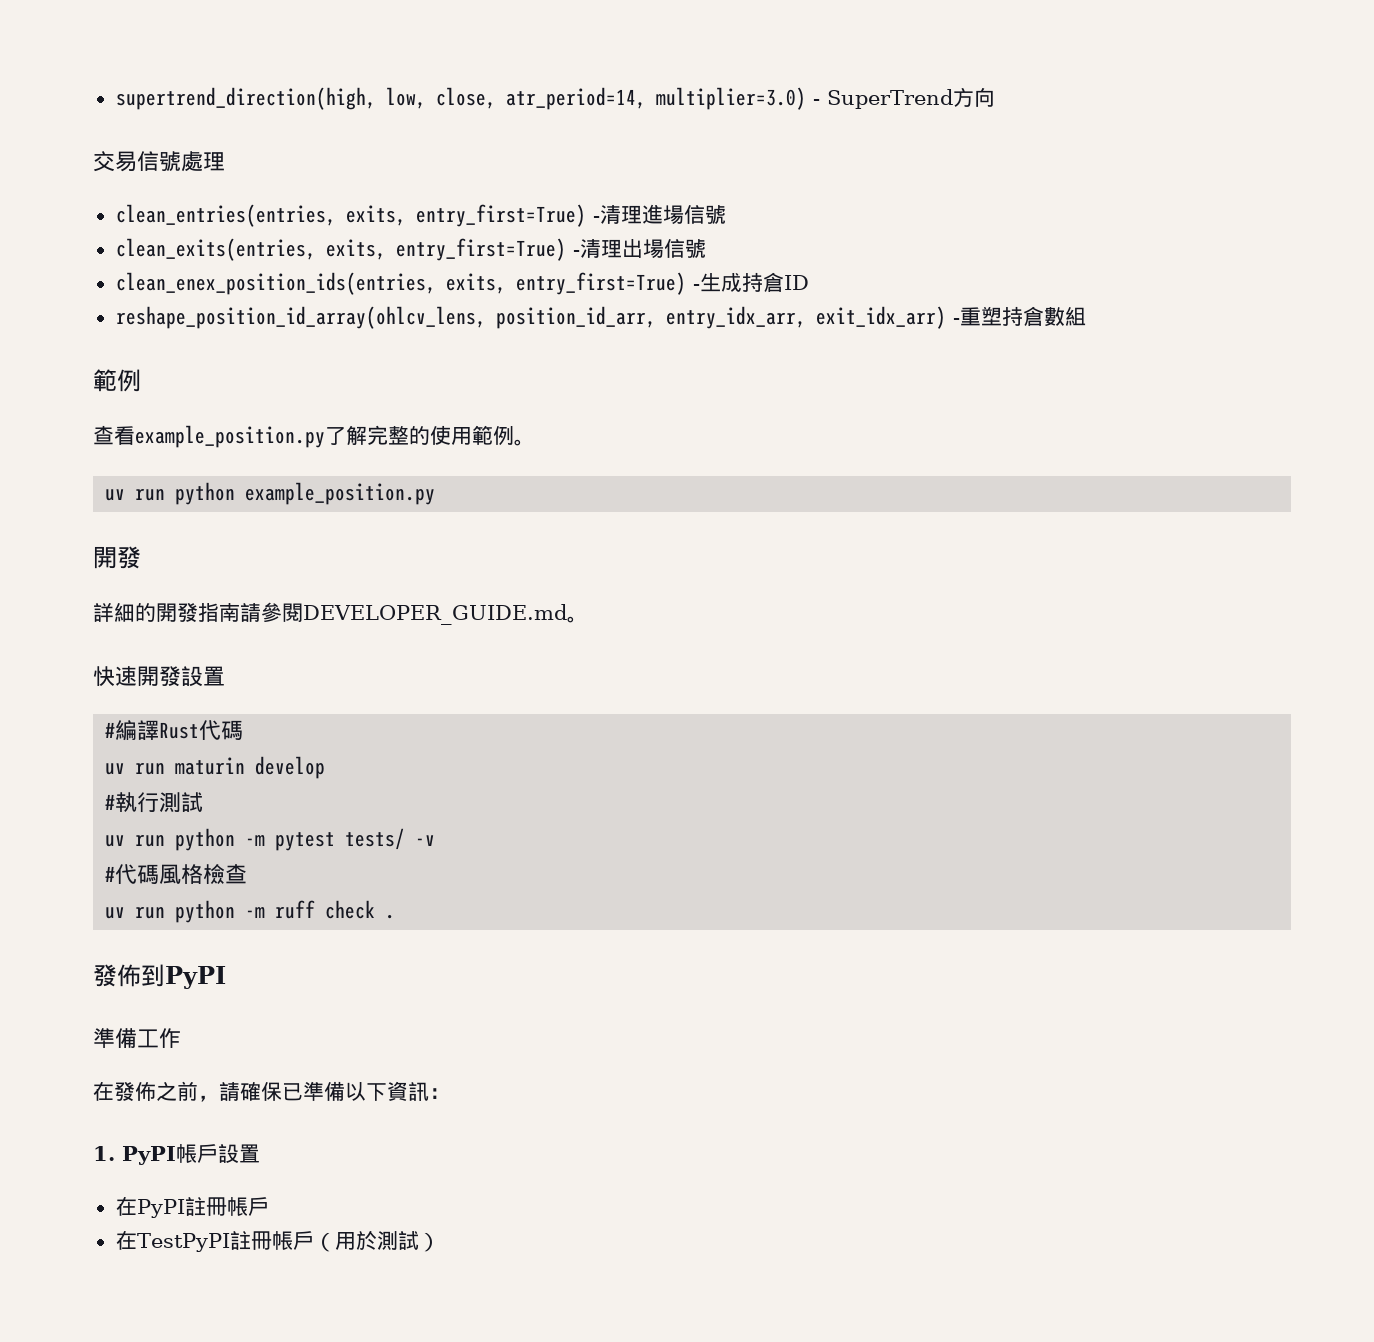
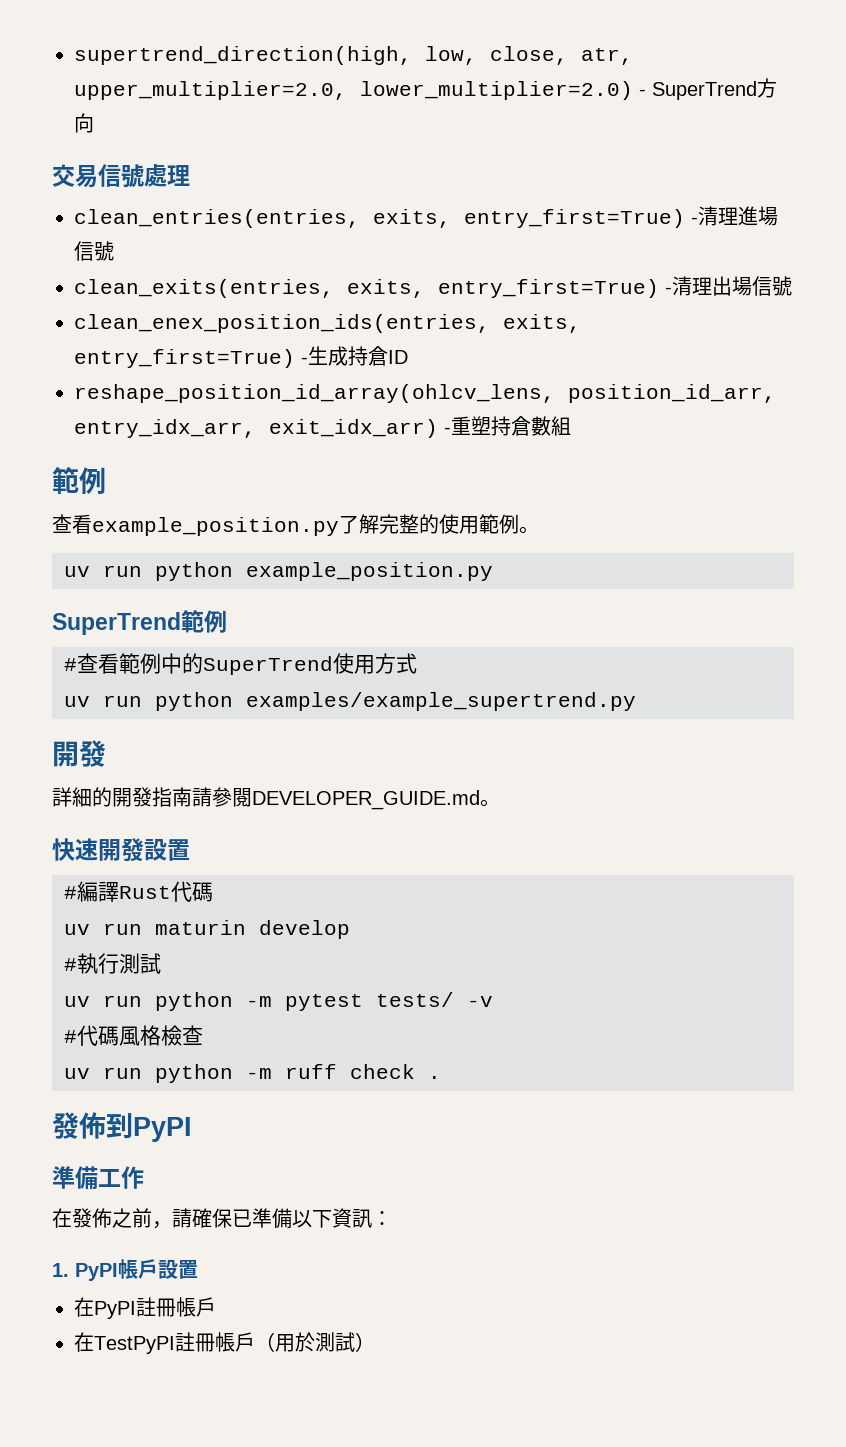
[505,87,806,110] atr_period=14, multiplier=3.0) -> [581,48,633,65] [74,81,633,100] atr, upper_multiplier=2.0, lower_multiplier=2.0)
(436, 493) none -> [52,610,227,635] [64,653,417,675] [64,692,636,711] // SuperTrend範例 // #查看範例中的SuperTrend使用方式 // uv run python examples/example_supertrend.py

